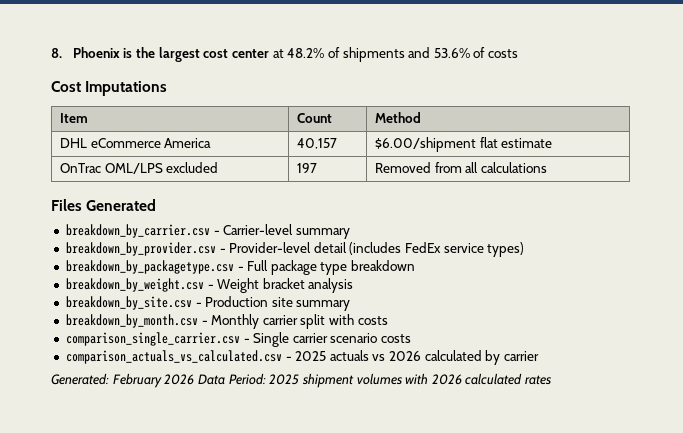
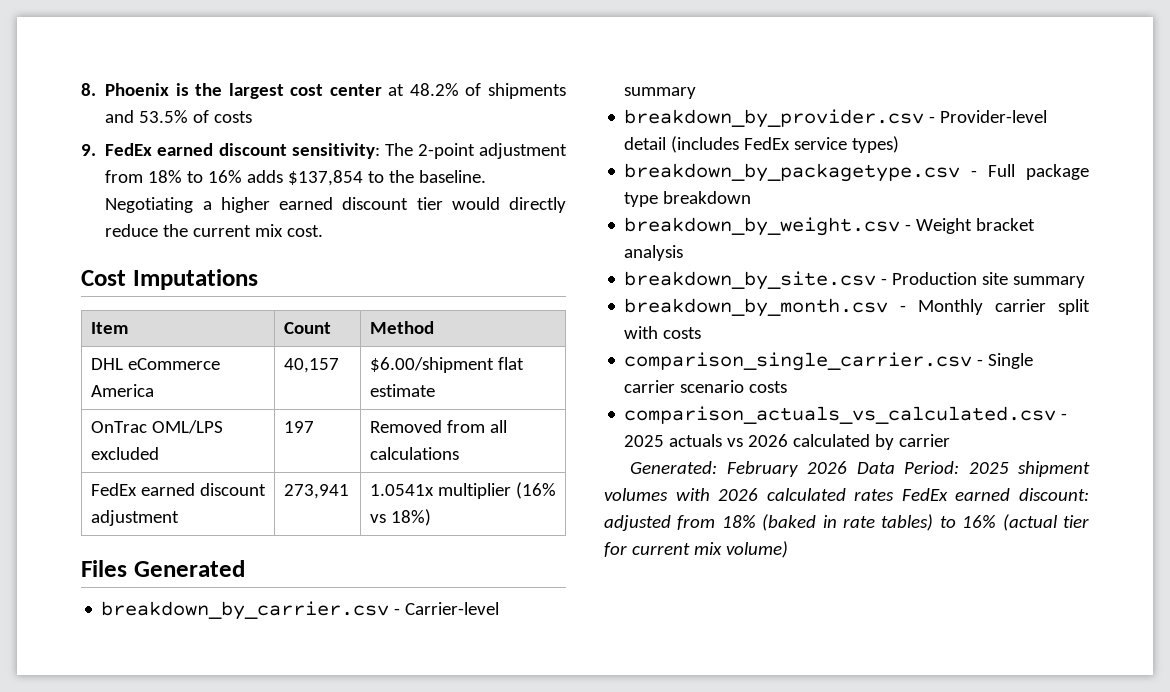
[433,48,470,58] 53.6% -> [139,110,189,123] 53.5%
(519, 53) none -> [81,143,567,159] [105,170,487,186] [105,197,566,213] [105,224,324,237] // 9. FedEx earned discount sensitivity: The 2-point adjustment from 18% to 16% adds $137,854 to the baseline. Negotiating a higher earned discount tier would directly reduce the current mix cost.
(547, 167) none -> [90,483,266,496] [90,510,179,526] [283,484,349,499] [369,482,556,499] [369,509,431,526] // FedEx earned discount adjustment | 273,941 | 1.0541x multiplier (16% vs 18%)
(552, 380) none -> [901,488,1089,501] [604,514,1089,531] [604,541,788,558] FedEx earned discount: adjusted from 18% (baked in rate tables) to 16% (actual tier for current mix volume)

